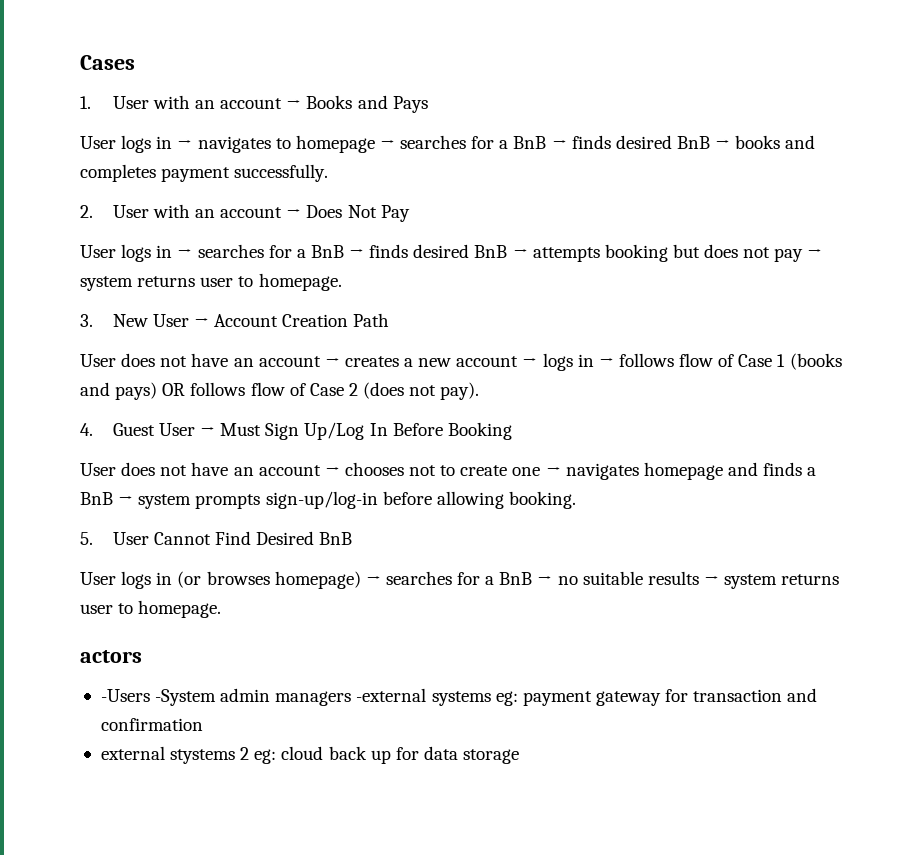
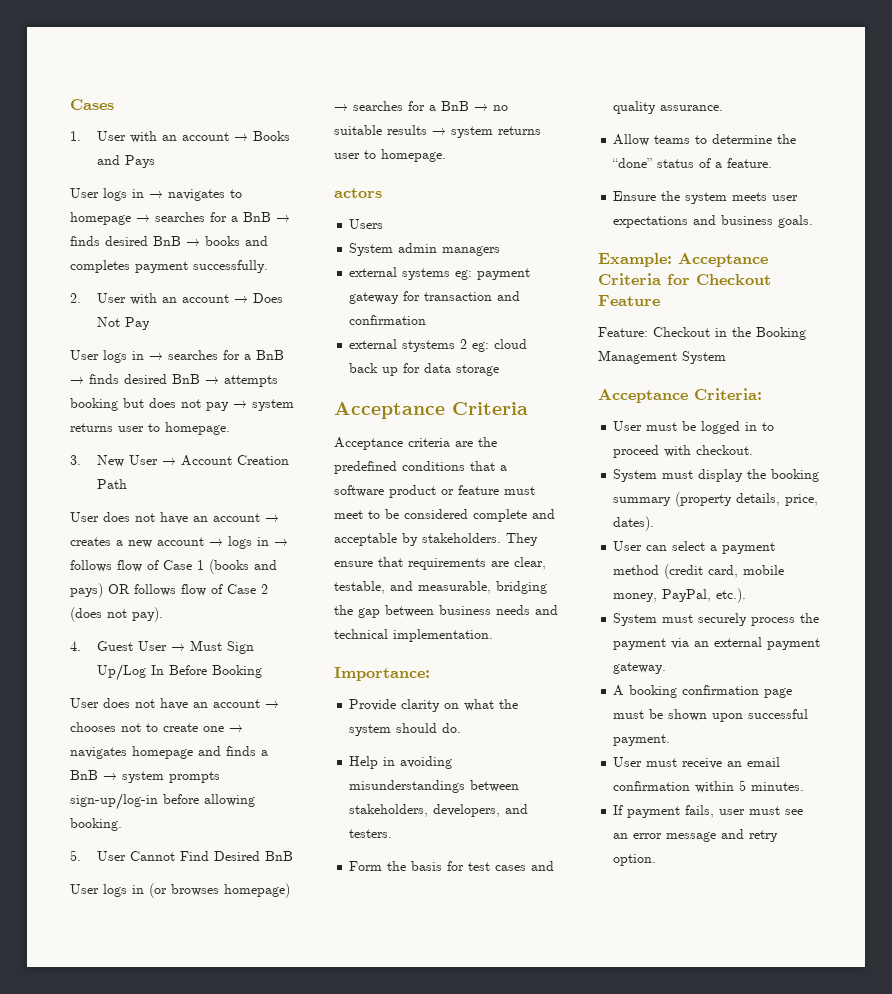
[100,689,217,706] -Users -System -> [349,219,384,229] [349,243,394,256] Users // System
[356,688,427,702] -external -> [349,267,398,277] // external
(520, 756) none -> [334,402,528,419] [334,437,497,450] [334,461,507,474] [334,485,535,498] [334,509,555,522] [334,533,538,546] [334,557,546,570] [334,581,547,594] [334,605,558,618] [334,629,493,642] [334,667,430,681] [349,699,519,712] [349,723,462,736] [349,756,453,769] [349,780,520,793] [349,804,529,817] [349,829,393,838] [349,861,555,871] [613,101,724,114] [613,134,797,146] [612,158,773,168] [613,191,799,204] [613,215,814,228] [598,253,768,267] [598,273,771,285] [598,295,660,306] [598,327,806,340] [598,350,726,364] [598,388,762,403] [613,421,775,434] [613,445,754,458] [613,469,820,482] [613,492,819,507] [613,516,655,531] [613,541,776,554] [613,564,785,579] [613,588,747,603] [613,613,820,626] [613,637,821,650] [613,662,667,674] [613,685,793,698] [613,709,809,722] [613,734,671,746] [613,757,781,769] [613,780,805,793] [613,805,804,818] [613,829,779,842] [613,854,657,866] // Acceptance Criteria // Acceptance criteria are the predefined conditions that a software product or feature must meet to be considered complete and acceptable by stakeholders. They ensure that requirements are clear, testable, and measurable, bridging the gap between business needs and technical implementation. // Importance: // Provide clarity on what the system should do. // Help in avoiding misunderstandings between stakeholders, developers, and testers. // Form the basis for test cases and quality assurance. // Allow teams to determine the “done” status of a feature. // Ensure the system meets user expectations and business goals. // Example: Acceptance Criteria for Checkout Feature // Feature: Checkout in the Booking Management System // Acceptance Criteria: // User must be logged in to proceed with checkout. // System must display the booking summary (property details, price, dates). // User can select a payment method (credit card, mobile money, PayPal, etc.). // System must securely process the payment via an external payment gateway. // A booking confirmation page must be shown upon successful payment. // User must receive an email confirmation within 5 minutes. // If payment fails, user must see an error message and retry option.

